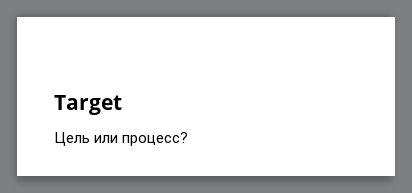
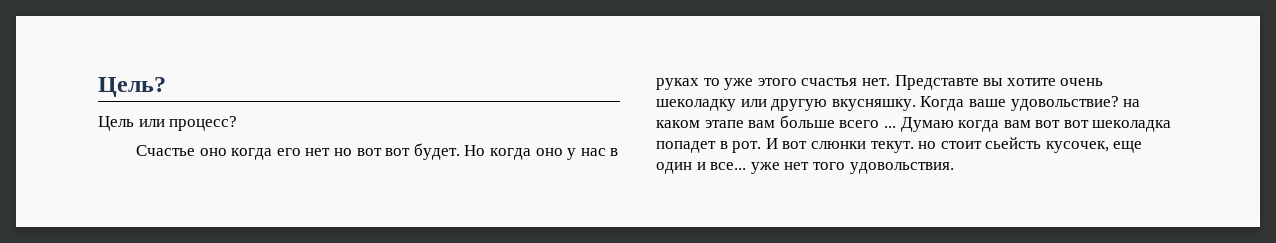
[54,95,122,115] Target -> [98,77,166,97] Цель?
(189, 139) none -> [136,143,619,160] [656,75,1104,90] [656,96,1141,111] [656,115,1172,132] [656,137,1143,153] [656,162,954,174] // Счастье оно когда его нет но вот вот будет. Но когда оно у нас в руках то уже этого счастья нет. Представте вы хотите очень шеколадку или другую вкусняшку. Когда ваше удовольствие? на каком этапе вам больше всего ... Думаю когда вам вот вот шеколадка попадет в рот. И вот слюнки текут. но стоит сьейсть кусочек, еще один и все... уже нет того удовольствия.

